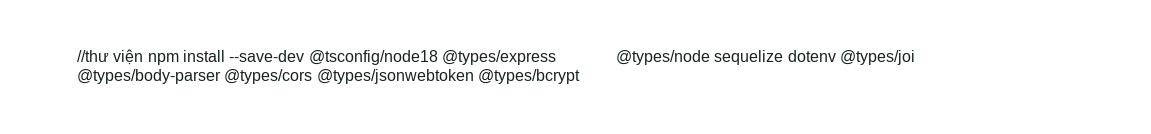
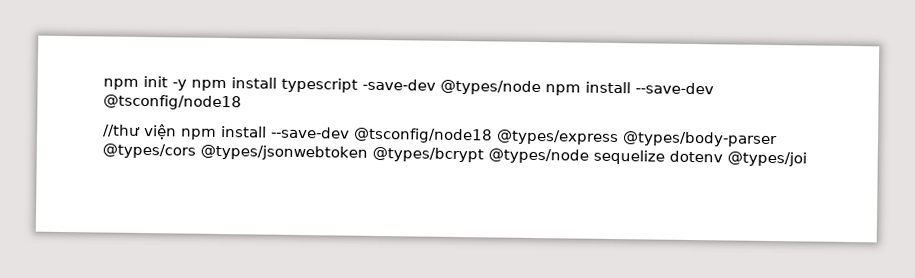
(77, 56) none -> [103,75,714,96] [103,94,242,111] npm init -y npm install typescript -save-dev @types/node npm install --save-dev @tsconfig/node18 //

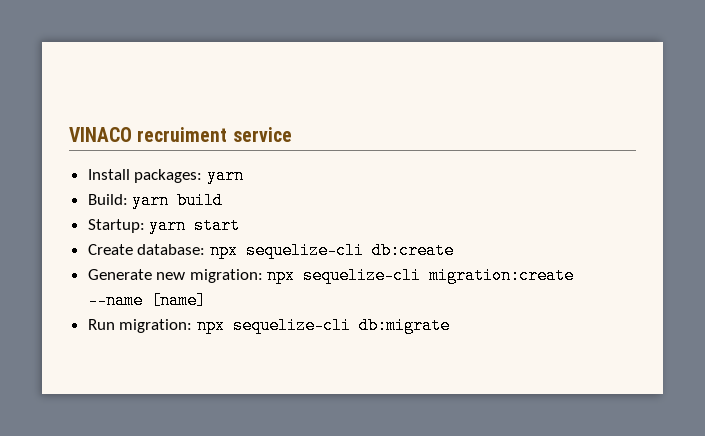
[103,75,714,96] [103,94,242,111] [103,124,778,148] [102,143,807,167] npm init -y npm install typescript -save-dev @types/node npm install --save-dev @tsconfig/node18 // //thư viện npm install --save-dev @tsconfig/node18 @types/express @types/body-parser @types/cors @types/jsonwebtoken @types/bcrypt @types/node sequelize dotenv @types/joi -> [69,127,292,142] [87,167,244,184] [87,192,224,209] [87,217,241,234] [87,242,454,259] [87,267,575,284] [87,292,206,309] [87,317,450,334] VINACO recruiment service // Install packages: yarn // Build: yarn build // Startup: yarn start // Create database: npx sequelize-cli db:create // Generate new migration: npx sequelize-cli migration:create --name [name] // Run migration: npx sequelize-cli db:migrate

